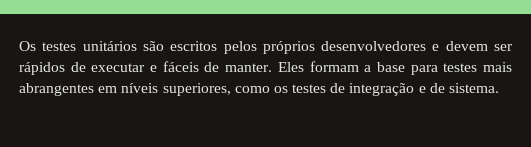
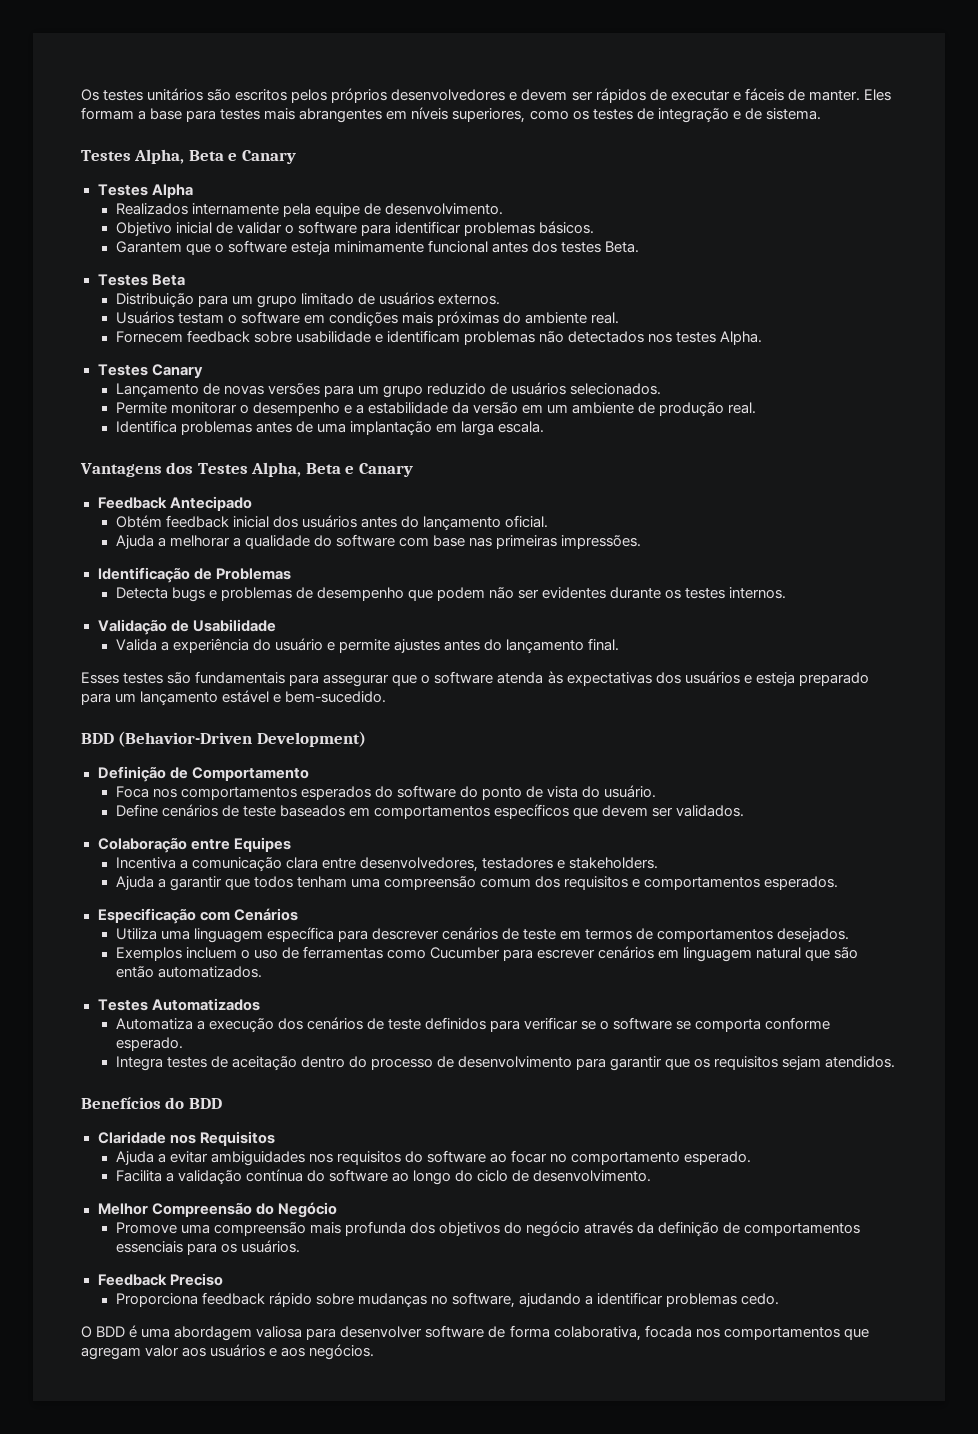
(500, 88) none -> [81,149,296,164] [97,184,193,198] [115,203,503,217] [115,221,594,236] [115,240,639,255] [97,274,185,286] [115,292,500,308] [115,311,619,327] [115,330,763,345] [97,364,203,378] [115,382,661,398] [115,402,757,417] [115,420,544,436] [80,462,413,477] [97,496,252,511] [115,515,548,531] [115,534,642,549] [97,567,291,583] [115,587,787,602] [97,619,276,635] [115,638,620,654] [81,671,869,687] [81,690,387,706] [81,731,366,747] [97,766,309,782] [115,785,657,800] [115,804,745,819] [97,837,291,853] [115,857,658,872] [115,876,839,891] [97,908,298,924] [115,927,850,943] [115,946,859,962] [115,966,262,978] [97,998,260,1011] [115,1017,831,1033] [115,1037,183,1051] [115,1056,896,1071] [81,1097,222,1109] [97,1131,275,1146] [115,1150,752,1166] [115,1169,652,1185] [97,1202,337,1218] [115,1221,861,1237] [115,1240,300,1255] [97,1273,223,1286] [115,1292,780,1308] [81,1325,869,1341] [81,1344,375,1360] // Testes Alpha, Beta e Canary // Testes Alpha // Realizados internamente pela equipe de desenvolvimento. // Objetivo inicial de validar o software para identificar problemas básicos. // Garantem que o software esteja minimamente funcional antes dos testes Beta. // Testes Beta // Distribuição para um grupo limitado de usuários externos. // Usuários testam o software em condições mais próximas do ambiente real. // Fornecem feedback sobre usabilidade e identificam problemas não detectados nos testes Alpha. // Testes Canary // Lançamento de novas versões para um grupo reduzido de usuários selecionados. // Permite monitorar o desempenho e a estabilidade da versão em um ambiente de produção real. // Identifica problemas antes de uma implantação em larga escala. // Vantagens dos Testes Alpha, Beta e Canary // Feedback Antecipado // Obtém feedback inicial dos usuários antes do lançamento oficial. // Ajuda a melhorar a qualidade do software com base nas primeiras impressões. // Identificação de Problemas // Detecta bugs e problemas de desempenho que podem não ser evidentes durante os testes internos. // Validação de Usabilidade // Valida a experiência do usuário e permite ajustes antes do lançamento final. // Esses testes são fundamentais para assegurar que o software atenda às expectativas dos usuários e esteja preparado para um lançamento estável e bem-sucedido. // BDD (Behavior-Driven Development) // Definição de Comportamento // Foca nos comportamentos esperados do software do ponto de vista do usuário. // Define cenários de teste baseados em comportamentos específicos que devem ser validados. // Colaboração entre Equipes // Incentiva a comunicação clara entre desenvolvedores, testadores e stakeholders. // Ajuda a garantir que todos tenham uma compreensão comum dos requisitos e comportamentos esperados. // Especificação com Cenários // Utiliza uma linguagem específica para descrever cenários de teste em termos de comportamentos desejados. // Exemplos incluem o uso de ferramentas como Cucumber para escrever cenários em linguagem natural que são então automatizados. // Testes Automatizados // Automatiza a execução dos cenários de teste definidos para verificar se o software se comporta conforme esperado. // Integra testes de aceitação dentro do processo de desenvolvimento para garantir que os requisitos sejam atendidos. // Benefícios do BDD // Claridade nos Requisitos // Ajuda a evitar ambiguidades nos requisitos do software ao focar no comportamento esperado. // Facilita a validação contínua do software ao longo do ciclo de desenvolvimento. // Melhor Compreensão do Negócio // Promove uma compreensão mais profunda dos objetivos do negócio através da definição de comportamentos essenciais para os usuários. // Feedback Preciso // Proporciona feedback rápido sobre mudanças no software, ajudando a identificar problemas cedo. // O BDD é uma abordagem valiosa para desenvolver software de forma colaborativa, focada nos comportamentos que agregam valor aos usuários e aos negócios.

